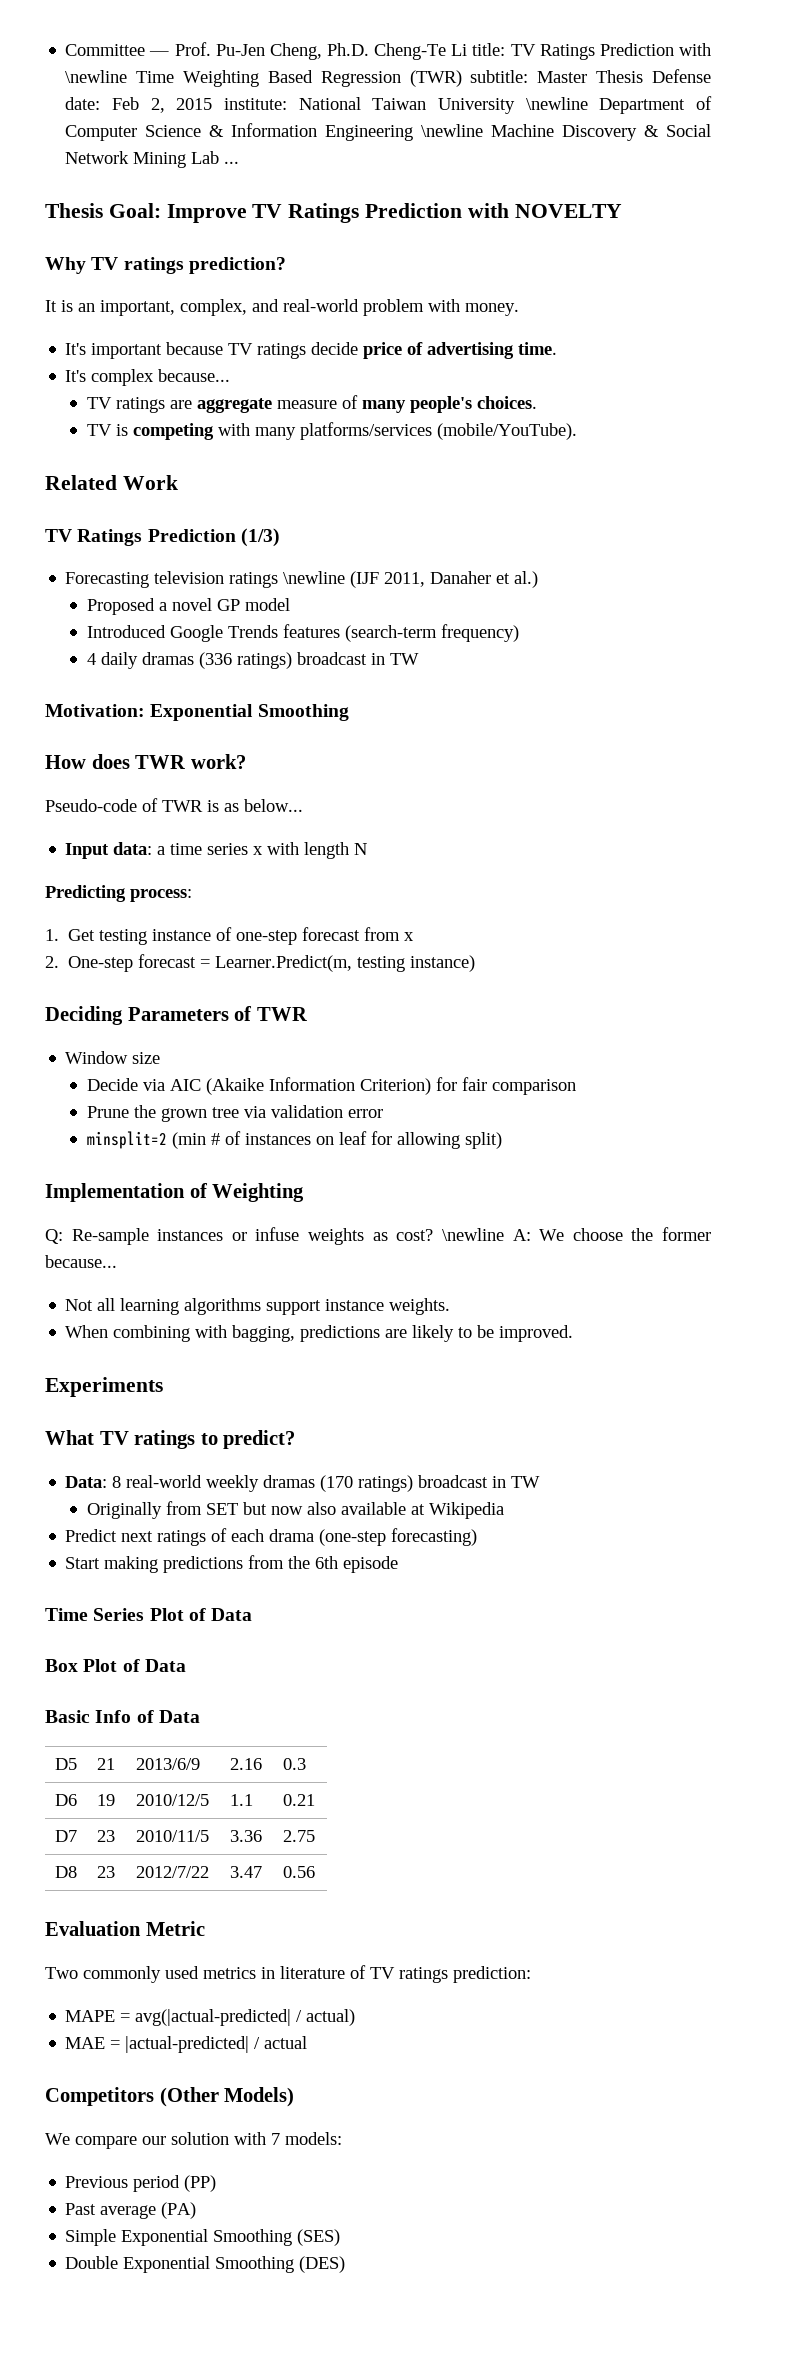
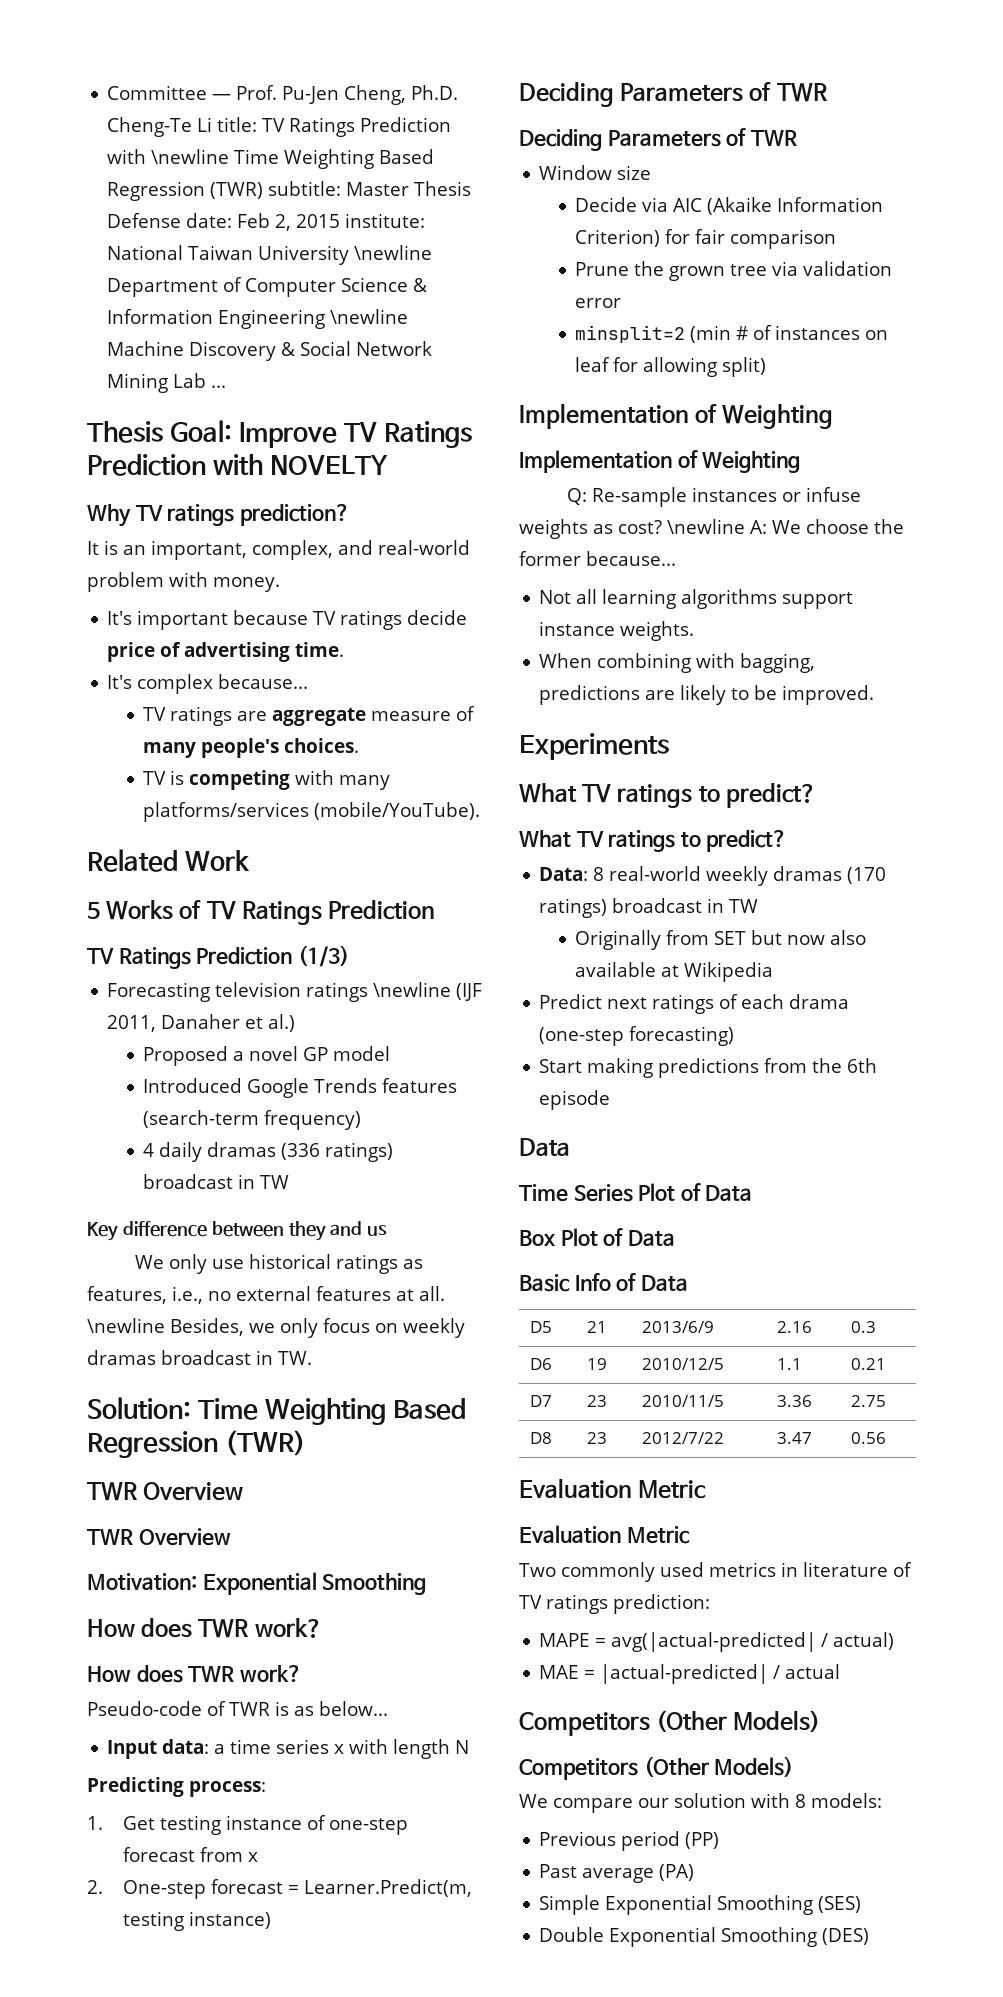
(178, 482) none -> [87,900,436,925] // 5 Works of TV Ratings Prediction
(419, 659) none -> [87,1221,388,1241] [134,1254,423,1274] [87,1286,445,1304] [87,1318,465,1338] [87,1350,312,1365] [87,1397,466,1425] [87,1430,306,1458] [87,1482,244,1501] [87,1528,231,1546] // Key difference between they and us // We only use historical ratings as features, i.e., no external features at all. \newline Besides, we only focus on weekly dramas broadcast in TW. // Solution: Time Weighting Based Regression (TWR) // TWR Overview // TWR Overview
(246, 761) none -> [87,1665,302,1683] // How does TWR work?
(307, 1014) none -> [519,128,797,151] // Deciding Parameters of TWR
(305, 1192) none -> [519,450,801,473] // Implementation of Weighting
(296, 1439) none -> [519,830,788,852] // What TV ratings to predict?
(399, 1564) none -> [519,1138,570,1156] // Data
(205, 1928) none -> [519,1525,690,1544] // Evaluation Metric
(295, 2097) none -> [519,1756,794,1780] // Competitors (Other Models)
[271,2133,280,2145] 7 -> [795,1794,806,1808] 8

